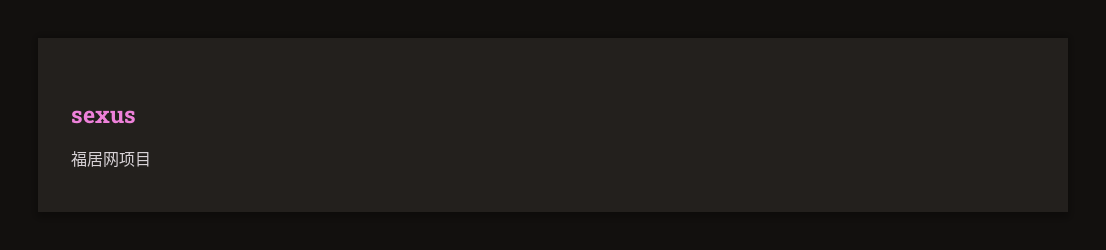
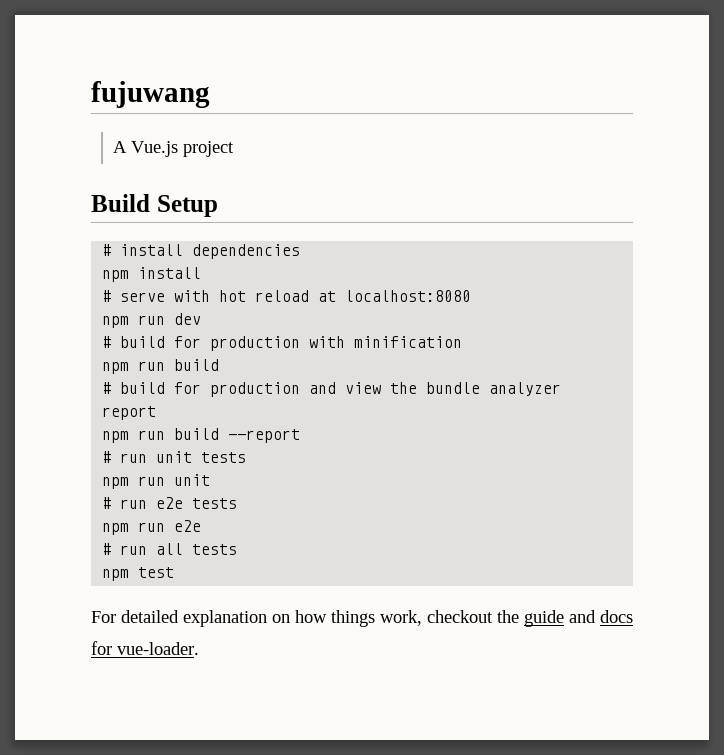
[71,110,136,124] [71,151,151,168] sexus // 福居网项目 -> [91,81,210,108] [113,141,235,157] [91,194,218,217] [102,244,301,259] [102,267,202,282] [102,290,472,302] [102,313,202,328] [102,336,463,351] [102,359,220,374] [102,382,562,397] [102,406,157,420] [102,428,301,443] [102,451,247,463] [102,474,211,489] [102,497,238,509] [102,520,202,535] [102,543,238,555] [102,567,175,581] [91,610,633,627] [91,641,199,655] fujuwang // A Vue.js project // Build Setup // # install dependencies // npm install // # serve with hot reload at localhost:8080 // npm run dev // # build for production with minification // npm run build // # build for production and view the bundle analyzer report // npm run build --report // # run unit tests // npm run unit // # run e2e tests // npm run e2e // # run all tests // npm test // For detailed explanation on how things work, checkout the guide and docs for vue-loader.

